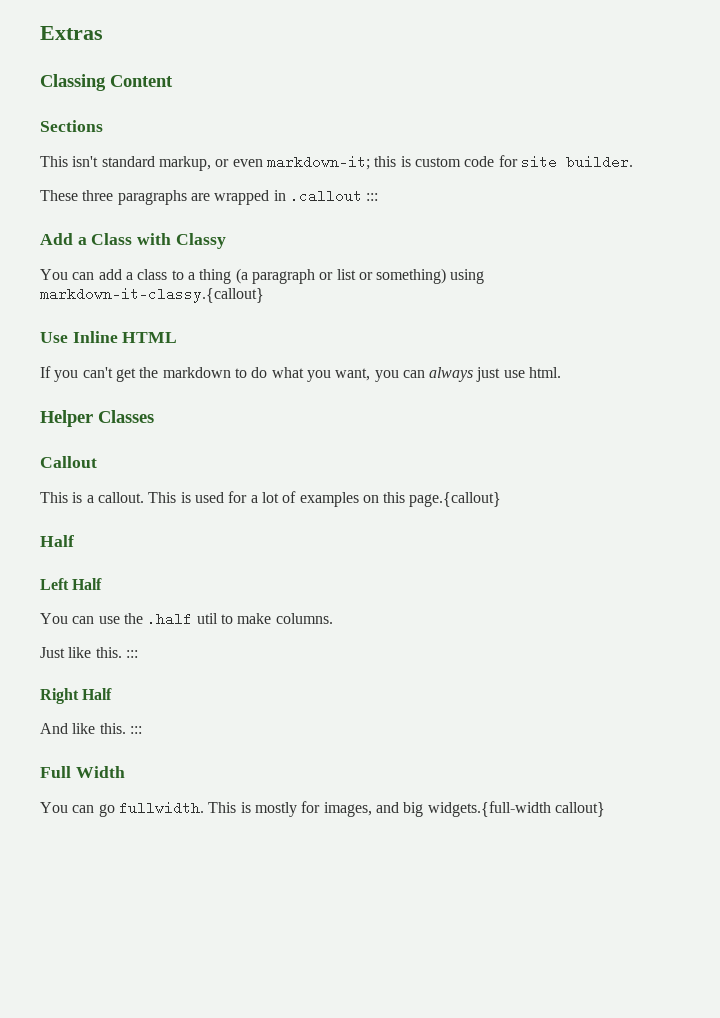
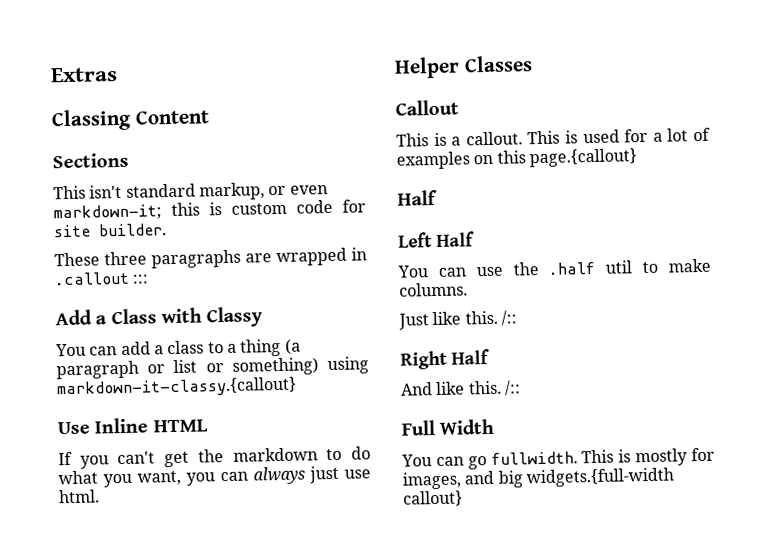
[125,650,138,658] ::: -> [500,310,517,326] /::
[129,726,142,734] ::: -> [503,380,521,396] /::

